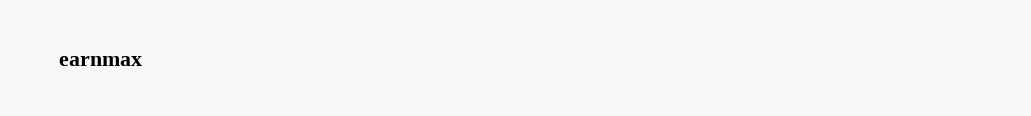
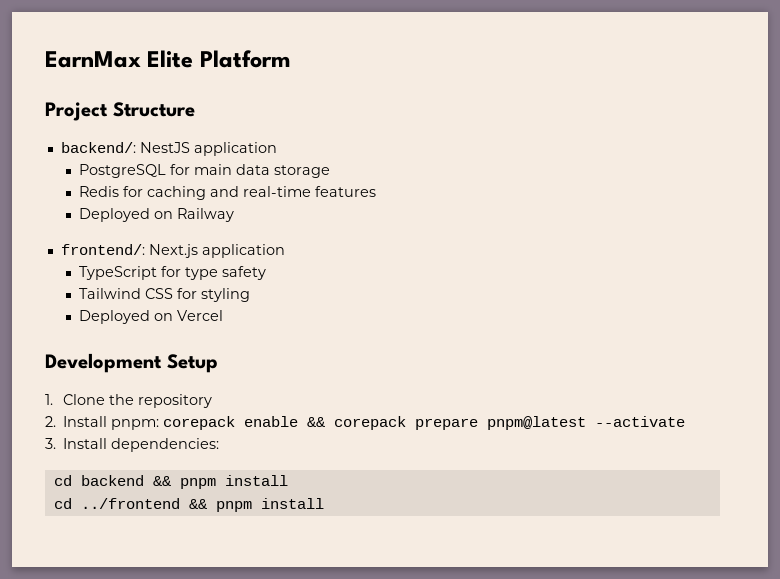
[59,56,142,66] earnmax -> [45,50,290,68] [45,102,195,121] [60,142,277,156] [79,164,331,178] [79,186,377,200] [79,208,235,222] [60,244,285,258] [79,266,267,280] [79,288,251,302] [79,310,224,324] [45,353,218,373] [45,394,213,408] [45,416,686,430] [45,438,220,452] [53,475,288,489] [53,498,324,512] EarnMax Elite Platform // Project Structure // backend/: NestJS application // PostgreSQL for main data storage // Redis for caching and real-time features // Deployed on Railway // frontend/: Next.js application // TypeScript for type safety // Tailwind CSS for styling // Deployed on Vercel // Development Setup // 1. Clone the repository // 2. Install pnpm: corepack enable && corepack prepare pnpm@latest --activate // 3. Install dependencies: // cd backend && pnpm install // cd ../frontend && pnpm install

